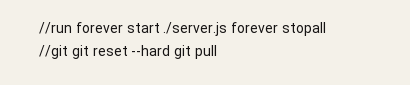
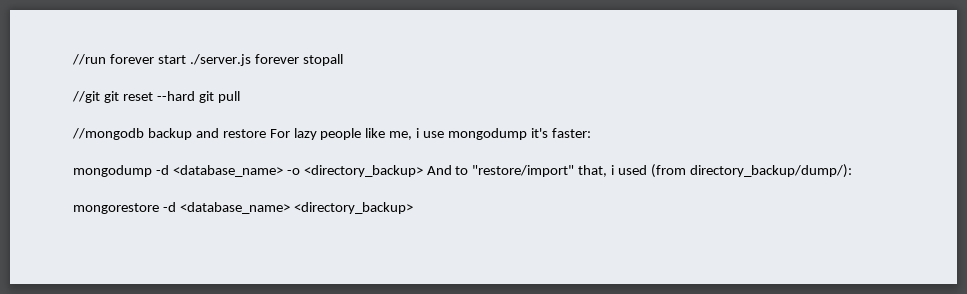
(217, 52) none -> [72,128,591,140] [73,164,852,178] [73,202,413,214] // //mongodb backup and restore For lazy people like me, i use mongodump it's faster: // mongodump -d <database_name> -o <directory_backup> And to "restore/import" that, i used (from directory_backup/dump/): // mongorestore -d <database_name> <directory_backup>

